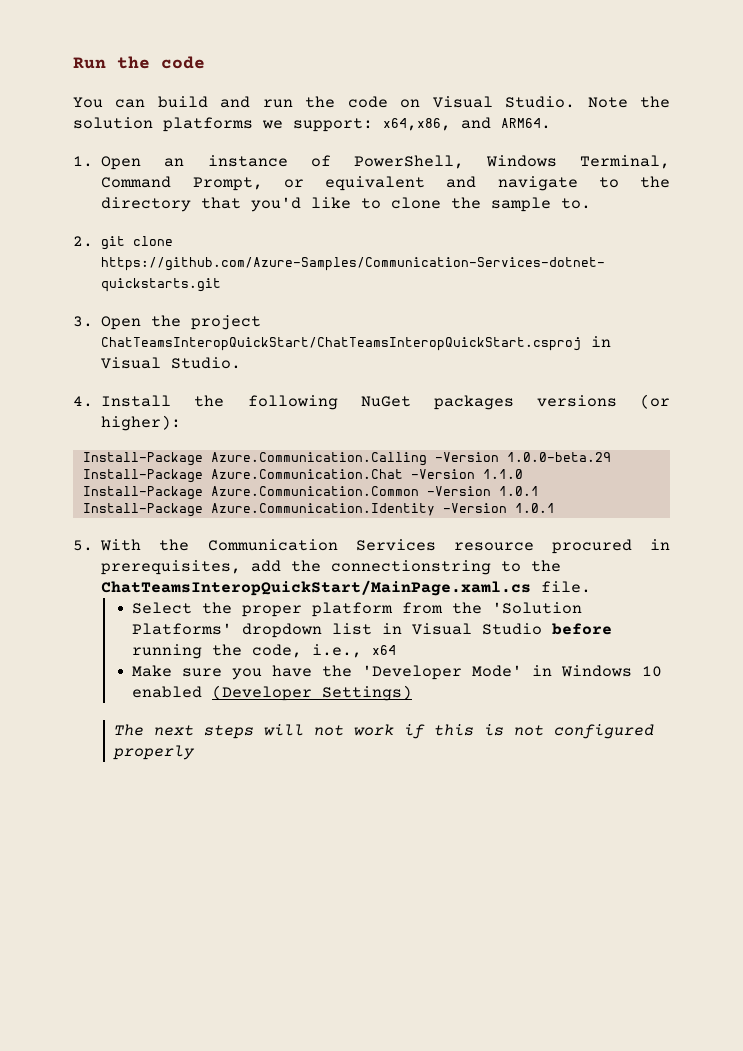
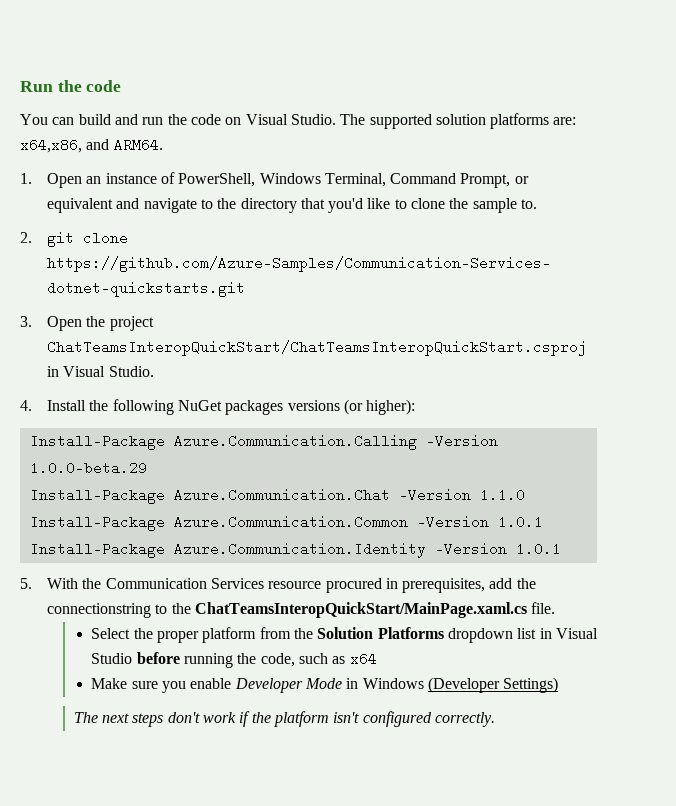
[587,96,670,108] [73,117,373,132] Note the solution platforms we support: -> [340,113,577,129] The supported solution platforms are:
[492,602,583,614] [132,623,233,635] 'Solution Platforms' -> [317,627,444,639] Solution Platforms
[312,644,363,658] i.e., -> [299,653,346,664] such as
[272,665,663,680] [132,686,203,698] have the 'Developer Mode' in Windows 10 enabled -> [190,678,424,693] enable Developer Mode in Windows
[264,724,655,739] [113,745,196,760] will not work if this is not configured properly -> [167,711,496,727] don't work if the platform isn't configured correctly.

